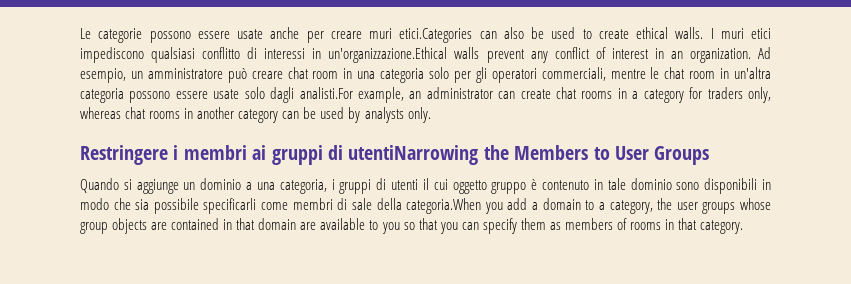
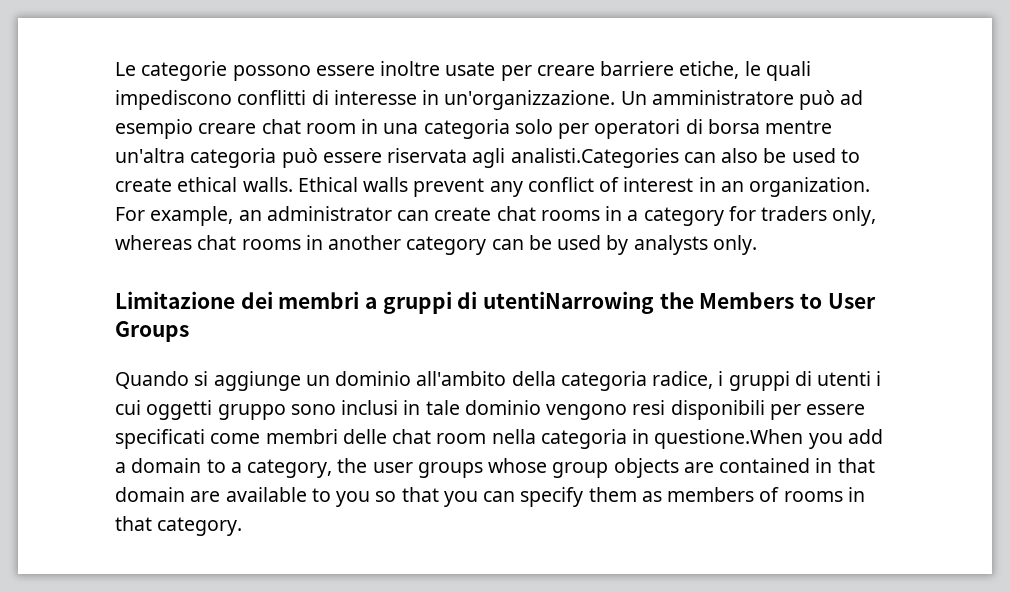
[237,27,473,43] usate anche per creare muri etici.Categories -> [380,61,811,81] [115,90,864,110] [115,119,833,139] [115,148,679,168] inoltre usate per creare barriere etiche, le quali impediscono conflitti di interesse in un'organizzazione. Un amministratore può ad esempio creare chat room in una categoria solo per operatori di borsa mentre un'altra categoria può essere riservata agli analisti.Categories
[710,28,771,39] [80,47,448,63] I muri etici impediscono qualsiasi conflitto di interessi in un'organizzazione.Ethical -> [297,177,358,192] Ethical
[758,47,771,59] [80,67,771,83] [80,87,353,103] Ad esempio, un amministratore può creare chat room in una categoria solo per gli operatori commerciali, mentre le chat room in un'altra categoria possono essere usate solo dagli analisti.For -> [115,207,145,221] For
[80,145,267,165] Restringere i membri ai -> [115,291,378,309] Limitazione dei membri a
[246,178,772,194] [80,198,482,214] a una categoria, i gruppi di utenti il cui oggetto gruppo è contenuto in tale dominio sono disponibili in modo che sia possibile specificarli come membri di sale della categoria.When -> [416,371,882,391] [115,400,866,420] [115,429,804,449] all'ambito della categoria radice, i gruppi di utenti i cui oggetti gruppo sono inclusi in tale dominio vengono resi disponibili per essere specificati come membri delle chat room nella categoria in questione.When

